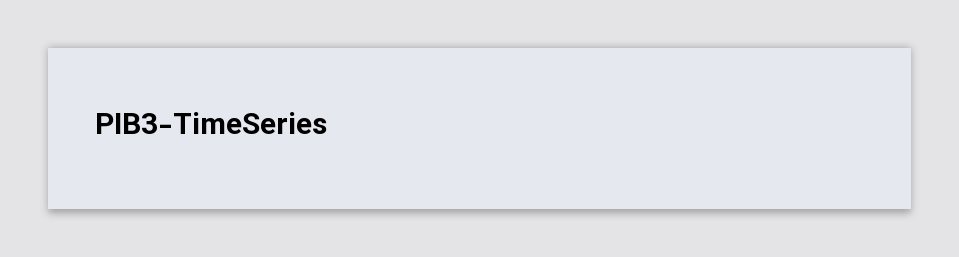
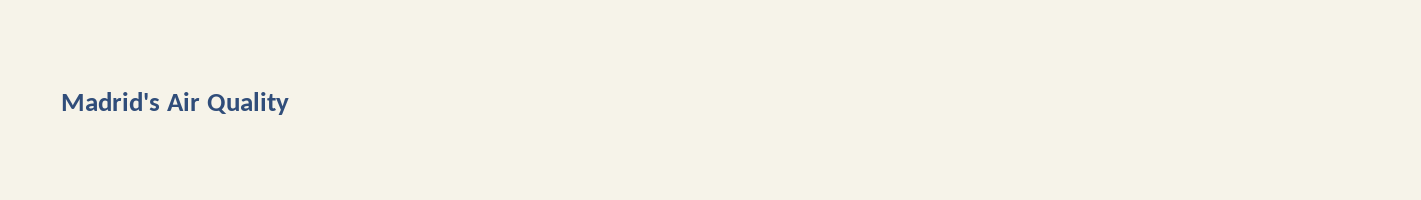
[95,112,327,134] PIB3-TimeSeries -> [61,92,290,115] Madrid's Air Quality

